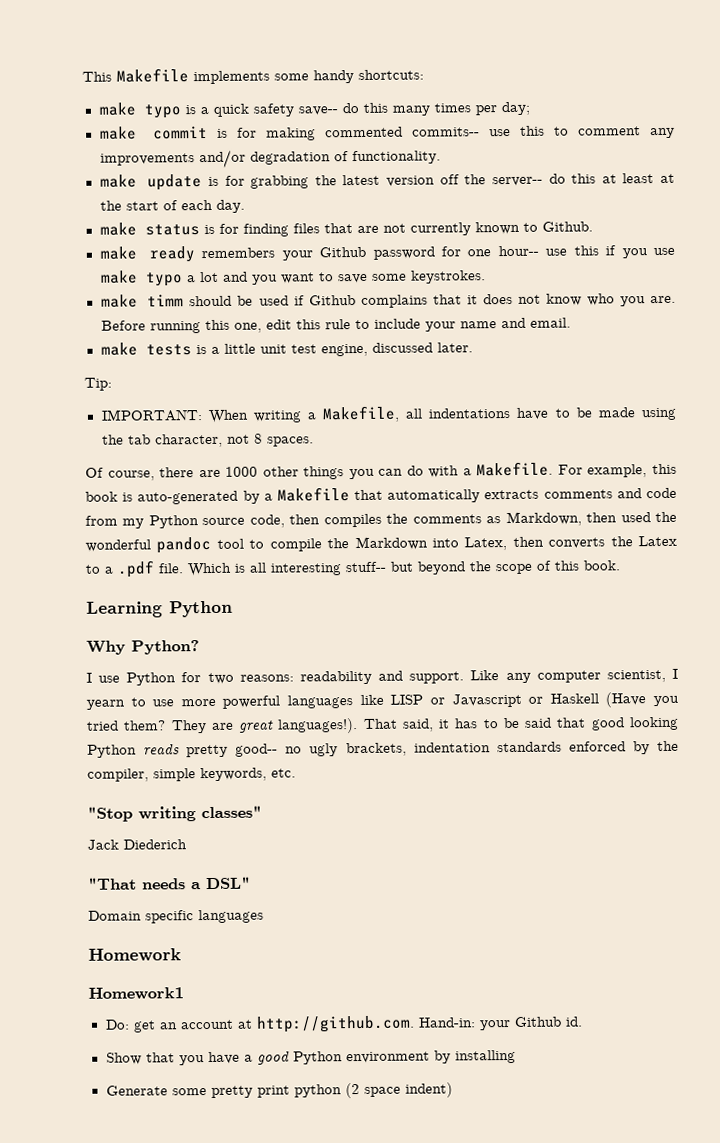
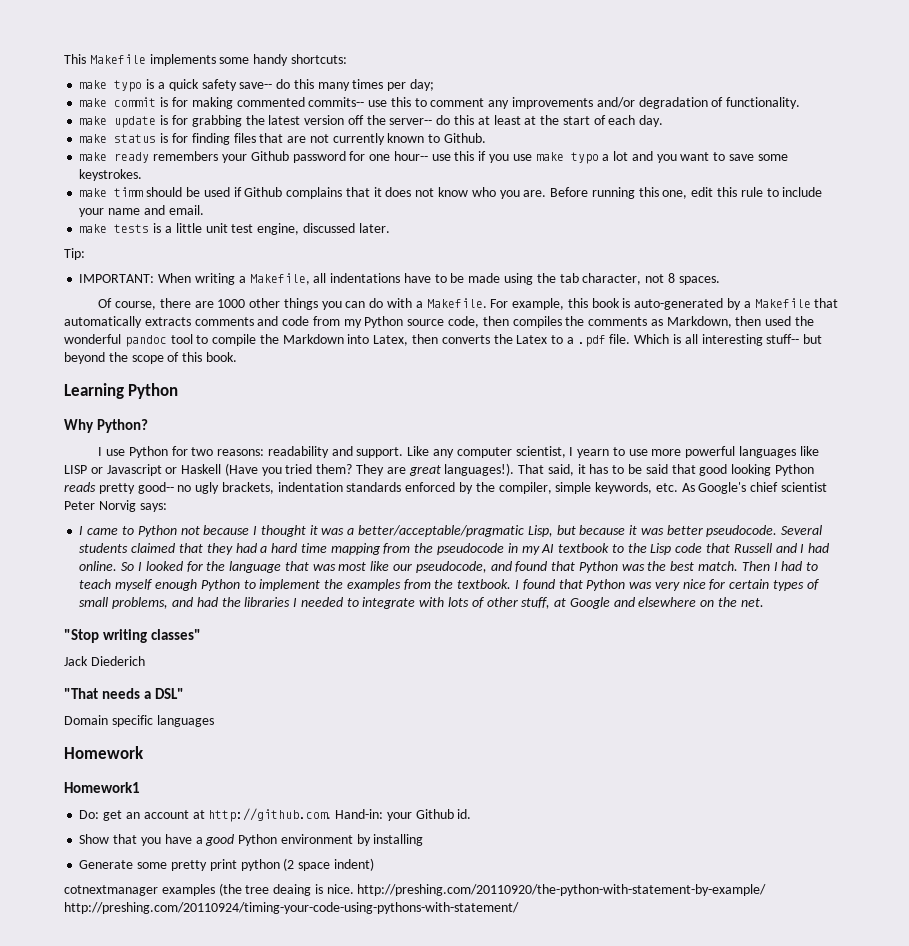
(296, 773) none -> [681,482,828,494] [64,500,167,512] [79,525,823,537] [79,543,830,555] [79,561,819,573] [79,579,819,591] [79,597,764,609] As Google's chief scientist Peter Norvig says: // I came to Python not because I thought it was a better/acceptable/pragmatic Lisp, but because it was better pseudocode. Several students claimed that they had a hard time mapping from the pseudocode in my AI textbook to the Lisp code that Russell and I had online. So I looked for the language that was most like our pseudocode, and found that Python was the best match. Then I had to teach myself enough Python to implement the examples from the textbook. I found that Python was very nice for certain types of small problems, and had the libraries I needed to integrate with lots of other stuff, at Google and elsewhere on the net.
(453, 1090) none -> [64,883,767,896] [64,902,519,914] // cotnextmanager examples (the tree deaing is nice. http://preshing.com/20110920/the-python-with-statement-by-example/ http://preshing.com/20110924/timing-your-code-using-pythons-with-statement/

